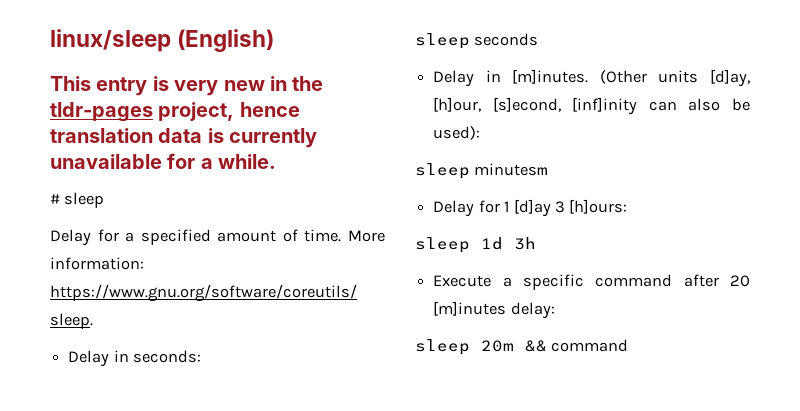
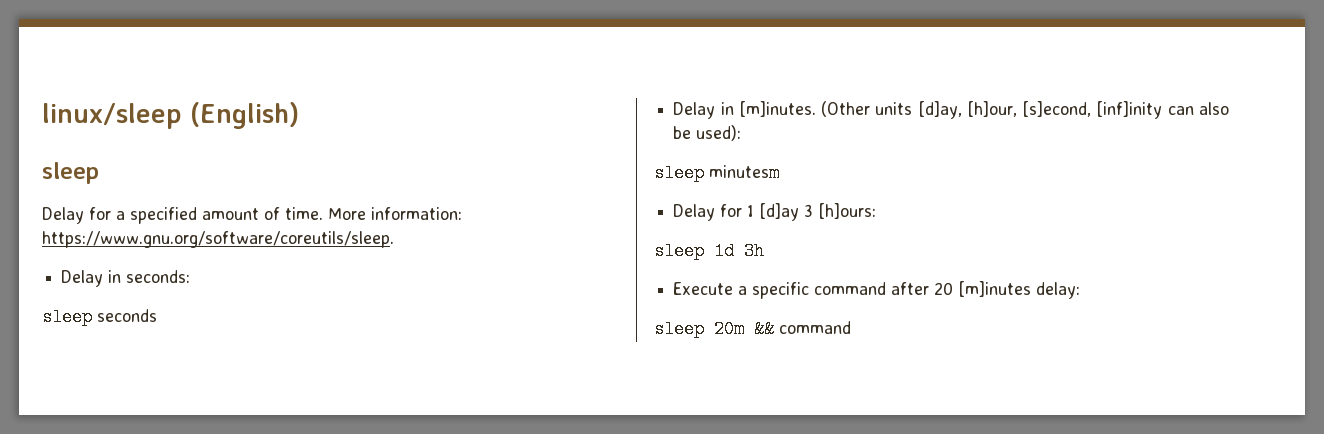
[50,76,324,96] [50,102,300,122] [50,128,318,148] [50,153,277,169] [50,194,60,204] This entry is very new in the tldr-pages project, hence translation data is currently unavailable for a while. // # -> (299, 115) none

